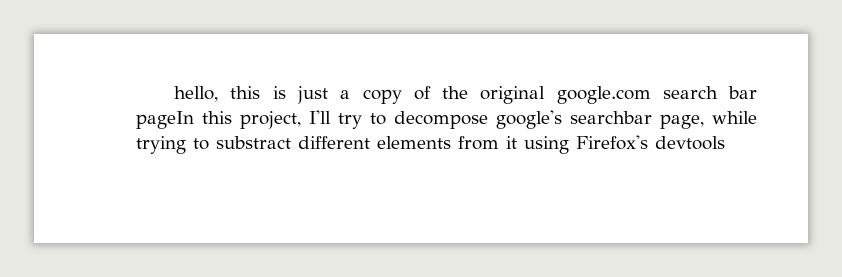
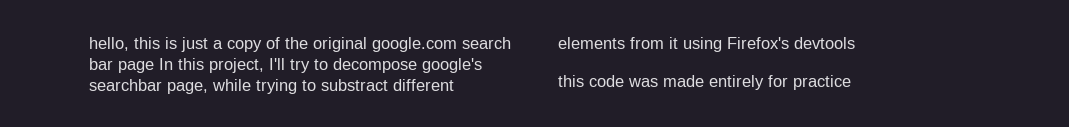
[136,111,194,129] pageIn -> [118,58,173,73] page In
(725, 143) none -> [558,75,851,90] // this code was made entirely for practice

